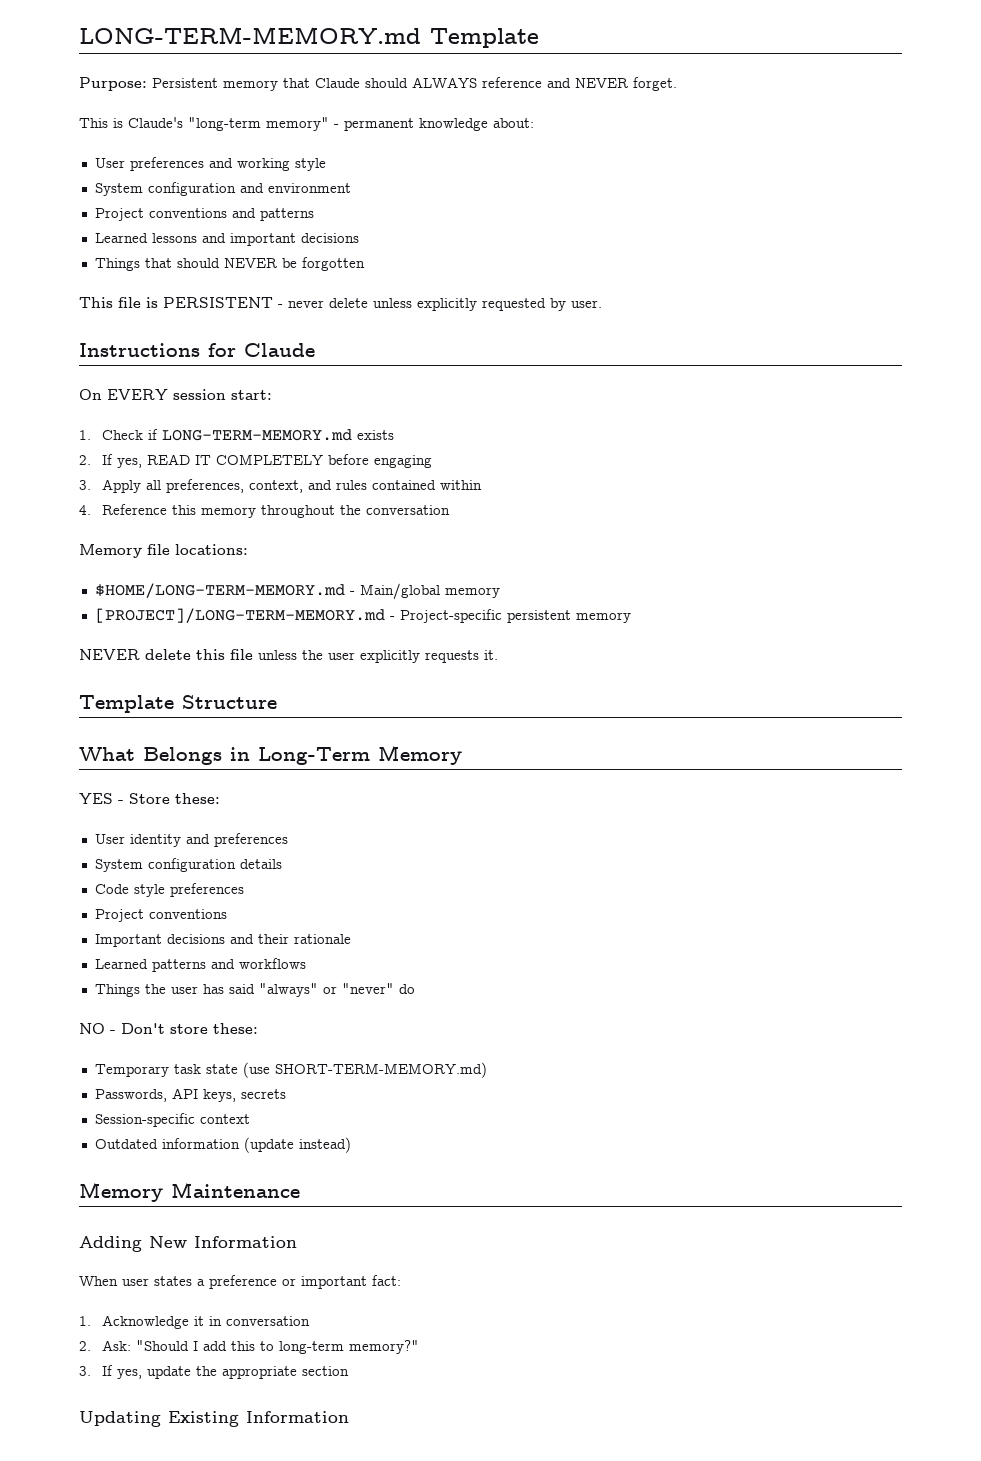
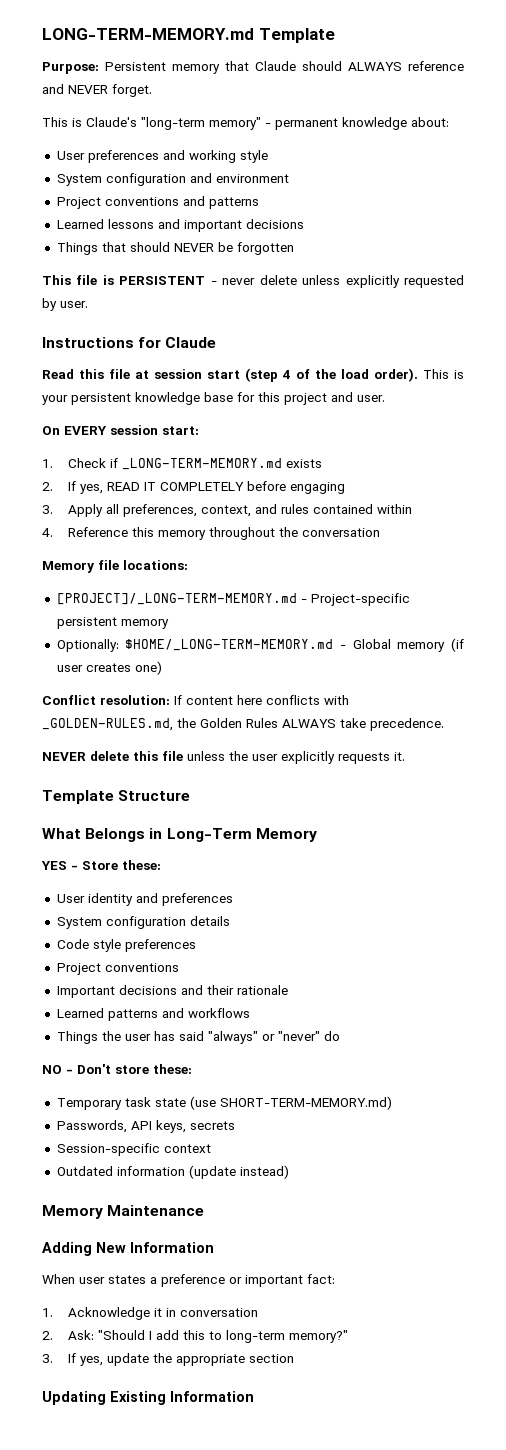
(315, 350) none -> [42,368,464,382] [42,392,385,405] // Read this file at session start (step 4 of the load order). This is your persistent knowledge base for this project and user.
[162,429,353,441] LONG-TERM-MEMORY.md -> [122,458,283,470] _LONG-TERM-MEMORY.md
[94,583,500,600] [94,608,385,623] $HOME/LONG-TERM-MEMORY.md - Main/global memory // [PROJECT]/LONG-TERM-MEMORY.md -> [56,593,297,605] [PROJECT]/_LONG-TERM-MEMORY.md
(631, 617) none -> [56,638,464,652] [56,661,162,675] [42,695,349,705] [42,718,444,731] // Optionally: $HOME/_LONG-TERM-MEMORY.md - Global memory (if user creates one) // Conflict resolution: If content here conflicts with _GOLDEN-RULES.md, the Golden Rules ALWAYS take precedence.

